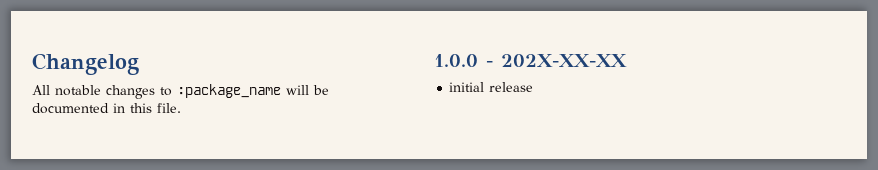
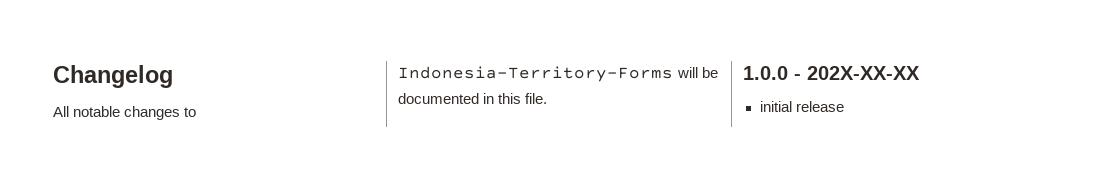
[177,84,281,98] :package_name -> [398,66,673,82] Indonesia-Territory-Forms

